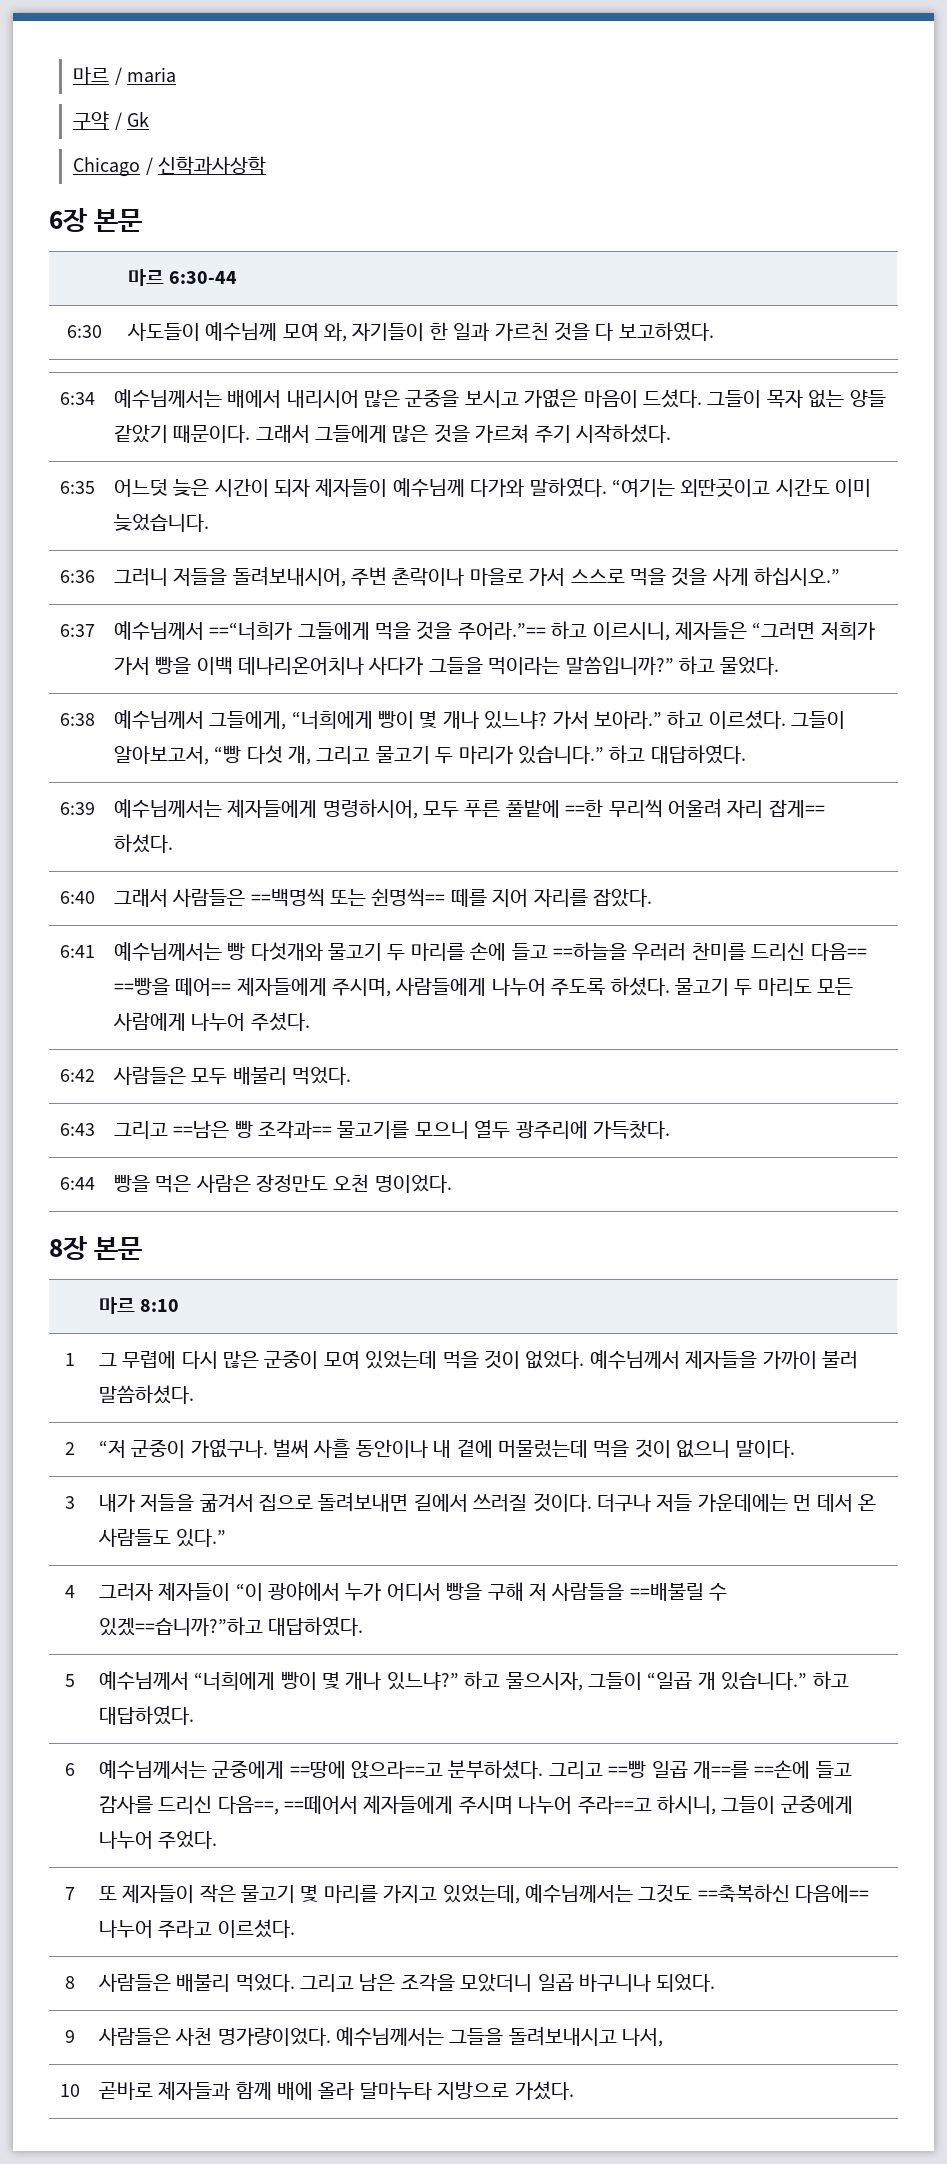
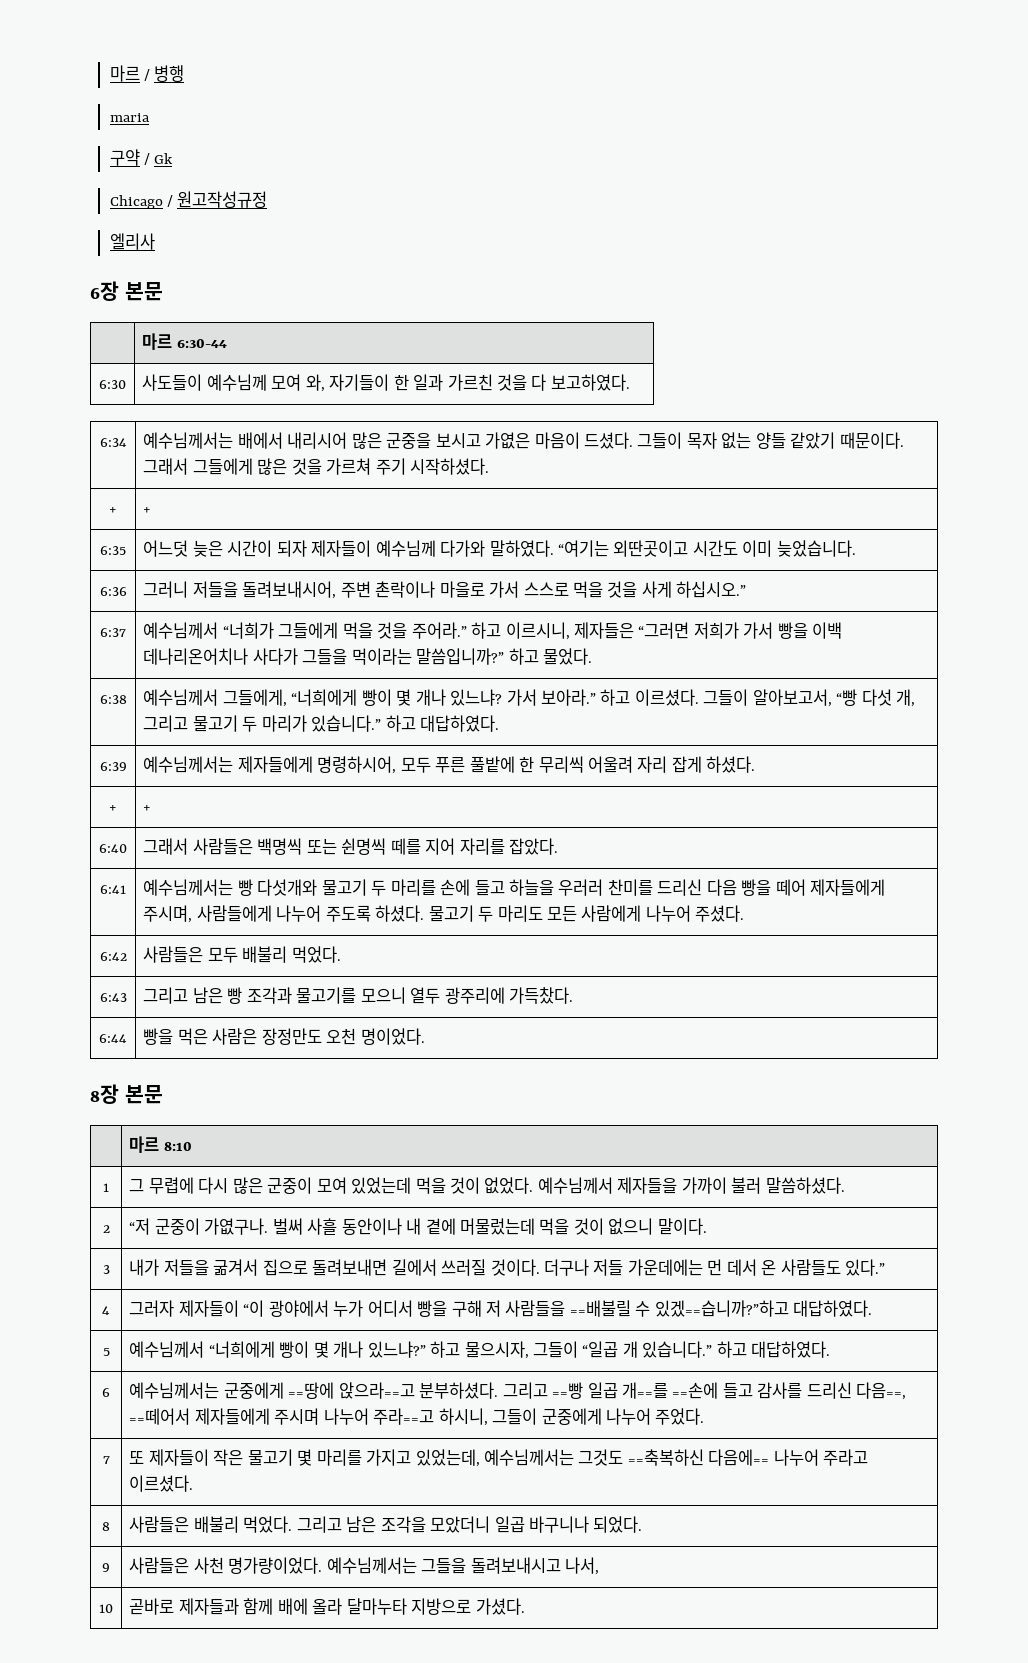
(122, 76) none -> [154,65,185,82] 병행 //
[158,156,267,175] 신학과사상학 -> [177,191,268,208] [109,233,155,250] 원고작성규정 // 엘리사
(671, 433) none -> [109,507,117,514] [143,507,152,514] // + | +
[209,622,293,640] ==“너희가 -> [222,622,274,639] “너희가
[457,622,546,640] 주어라.”== -> [411,622,467,639] 주어라.”
[565,799,604,817] ==한 -> [519,757,535,773] 한
[768,799,825,818] [113,834,173,853] 잡게== 하셨다. -> [671,756,756,773] [109,805,117,812] [143,805,152,812] 잡게 하셨다. // + | +
[250,888,446,907] ==백명씩 또는 쉰명씩== -> [257,838,387,855] 백명씩 또는 쉰명씩
[552,942,627,960] ==하늘을 -> [508,879,554,896] 하늘을
[810,943,867,961] [113,977,232,996] 다음== ==빵을 떼어== -> [706,879,806,896] 다음 빵을 떼어
[173,1120,332,1139] ==남은 빵 조각과== -> [192,987,292,1004] 남은 빵 조각과

